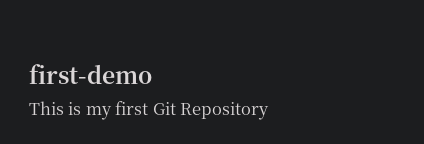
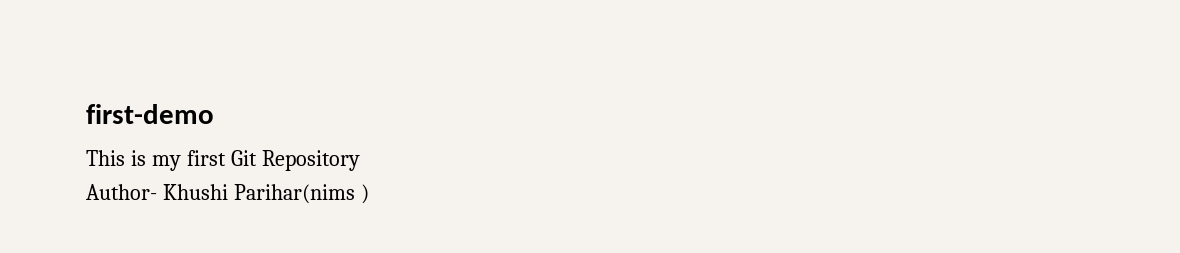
(270, 111) none -> [86,184,369,204] // Author- Khushi Parihar(nims )

